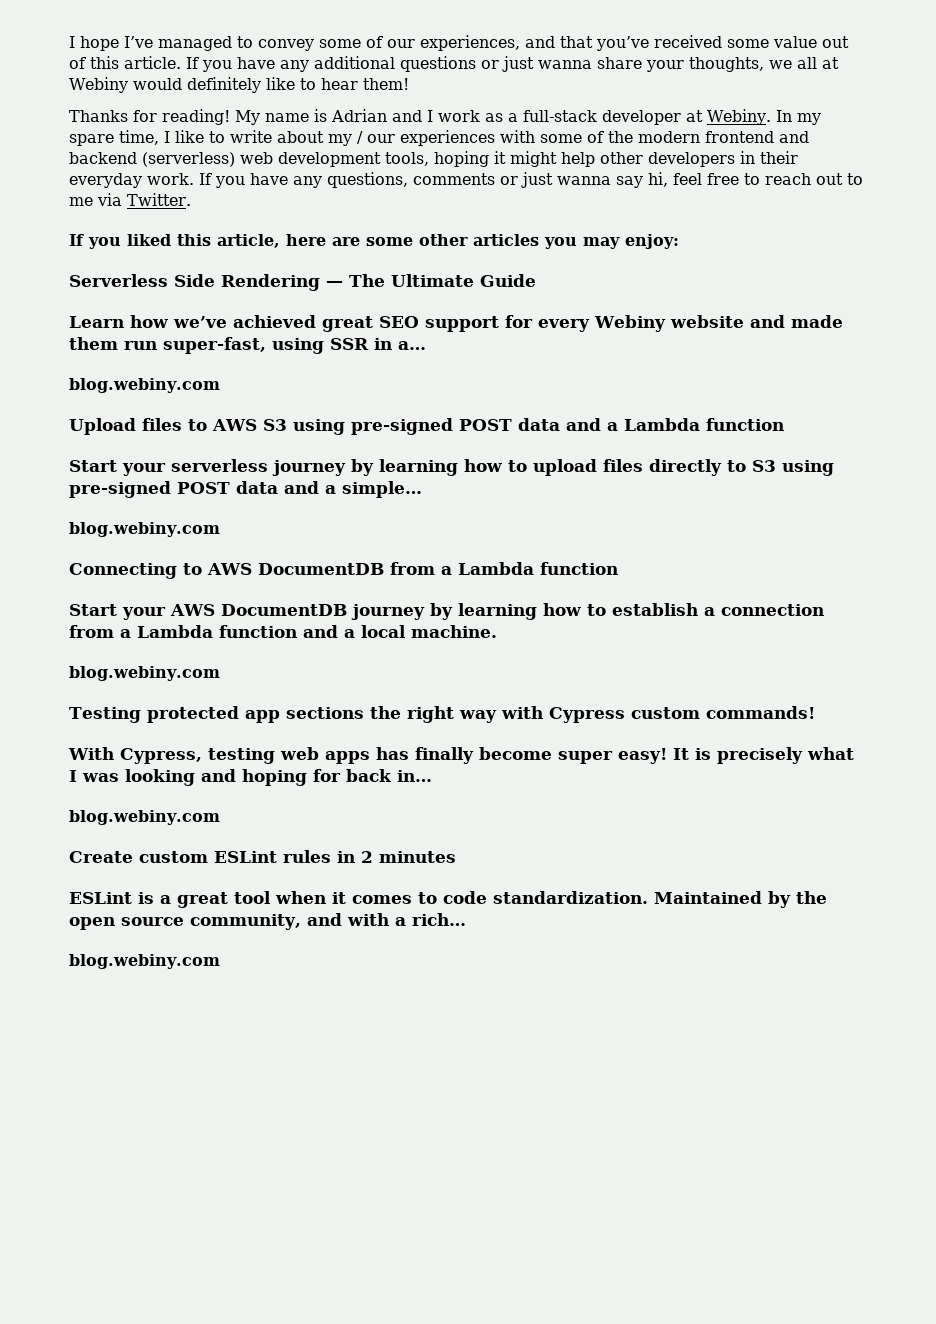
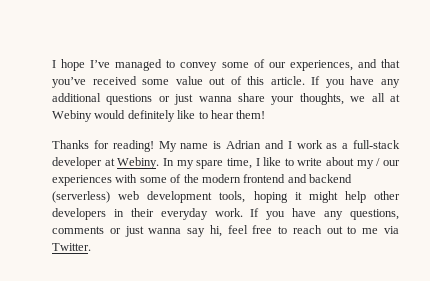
[69,234,679,249] [69,274,536,291] [69,315,843,332] [69,337,426,354] [69,378,220,393] [69,418,784,435] [69,459,834,476] [69,481,422,498] [69,522,220,537] [69,562,618,579] [69,603,824,620] [69,625,497,638] [69,666,220,681] [69,706,815,723] [68,747,854,764] [69,769,432,786] [69,810,220,825] [69,850,456,863] [69,891,827,908] [69,913,466,930] [69,954,220,969] // If you liked this article, here are some other articles you may enjoy: // Serverless Side Rendering — The Ultimate Guide // Learn how we’ve achieved great SEO support for every Webiny website and made them run super-fast, using SSR in a… // blog.webiny.com // Upload files to AWS S3 using pre-signed POST data and a Lambda function // Start your serverless journey by learning how to upload files directly to S3 using pre-signed POST data and a simple… // blog.webiny.com // Connecting to AWS DocumentDB from a Lambda function // Start your AWS DocumentDB journey by learning how to establish a connection from a Lambda function and a local machine. // blog.webiny.com // Testing protected app sections the right way with Cypress custom commands! // With Cypress, testing web apps has finally become super easy! It is precisely what I was looking and hoping for back in… // blog.webiny.com // Create custom ESLint rules in 2 minutes // ESLint is a great tool when it comes to code standardization. Maintained by the open source community, and with a rich… // blog.webiny.com -> (91, 247) none

